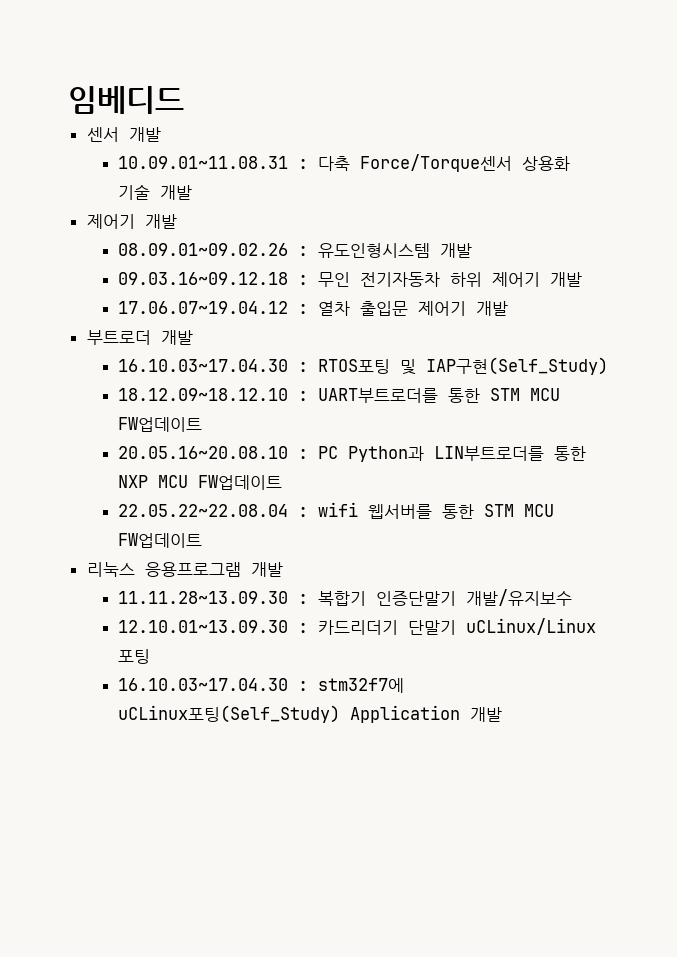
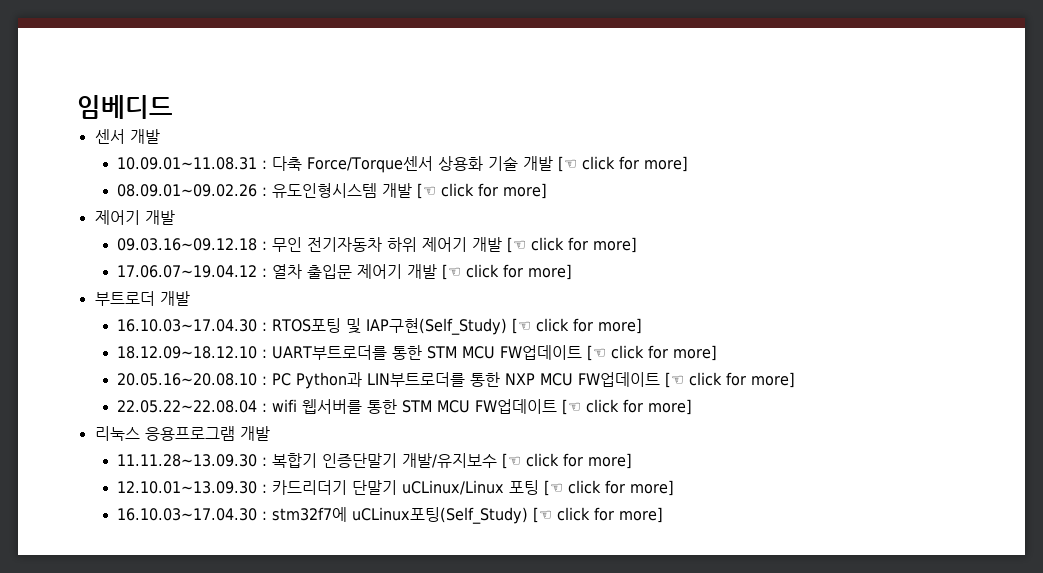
[86,214,177,229] // 제어기 개발 -> [557,156,688,172] [☜ click for more]
(473, 250) none -> [416,183,547,199] [94,210,175,225] [☜ click for more] // 제어기 개발
(583, 279) none -> [506,237,637,253] [☜ click for more]
(509, 308) none -> [441,264,572,280] [☜ click for more]
(609, 366) none -> [511,318,642,334] [☜ click for more]
(203, 424) none -> [586,345,717,361] [☜ click for more]
(283, 482) none -> [664,372,795,388] [☜ click for more]
(203, 540) none -> [561,399,692,415] [☜ click for more]
(573, 597) none -> [501,453,632,469] [☜ click for more]
(151, 656) none -> [543,480,674,496] [☜ click for more]
[350,705,503,723] Application 개발 -> [532,507,663,523] [☜ click for more]

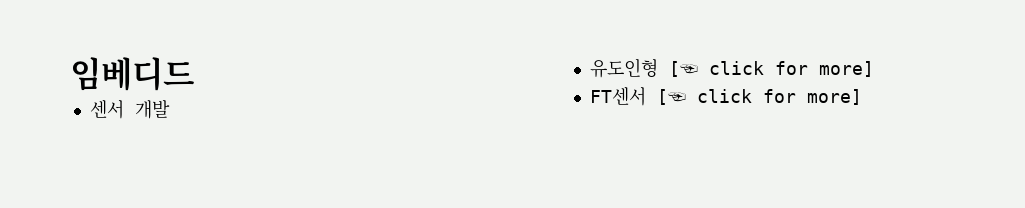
[116,156,688,173] [116,183,547,199] [94,210,175,225] [116,237,637,253] [116,264,572,280] [94,291,190,306] [116,318,642,335] [116,345,717,361] [116,372,795,389] [116,399,692,415] [94,426,270,441] [116,453,632,469] [116,480,674,496] [116,507,663,524] 10.09.01~11.08.31 : 다축 Force/Torque센서 상용화 기술 개발 [☜ click for more] // 08.09.01~09.02.26 : 유도인형시스템 개발 [☜ click for more] // 제어기 개발 // 09.03.16~09.12.18 : 무인 전기자동차 하위 제어기 개발 [☜ click for more] // 17.06.07~19.04.12 : 열차 출입문 제어기 개발 [☜ click for more] // 부트로더 개발 // 16.10.03~17.04.30 : RTOS포팅 및 IAP구현(Self_Study) [☜ click for more] // 18.12.09~18.12.10 : UART부트로더를 통한 STM MCU FW업데이트 [☜ click for more] // 20.05.16~20.08.10 : PC Python과 LIN부트로더를 통한 NXP MCU FW업데이트 [☜ click for more] // 22.05.22~22.08.04 : wifi 웹서버를 통한 STM MCU FW업데이트 [☜ click for more] // 리눅스 응용프로그램 개발 // 11.11.28~13.09.30 : 복합기 인증단말기 개발/유지보수 [☜ click for more] // 12.10.01~13.09.30 : 카드리더기 단말기 uCLinux/Linux 포팅 [☜ click for more] // 16.10.03~17.04.30 : stm32f7에 uCLinux포팅(Self_Study) [☜ click for more] -> [590,58,875,78] [590,87,863,106] 유도인형 [☜ click for more] // FT센서 [☜ click for more]

